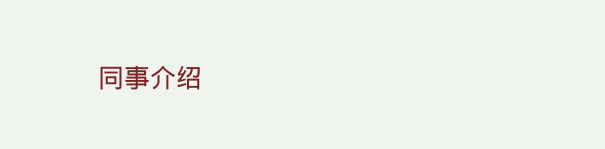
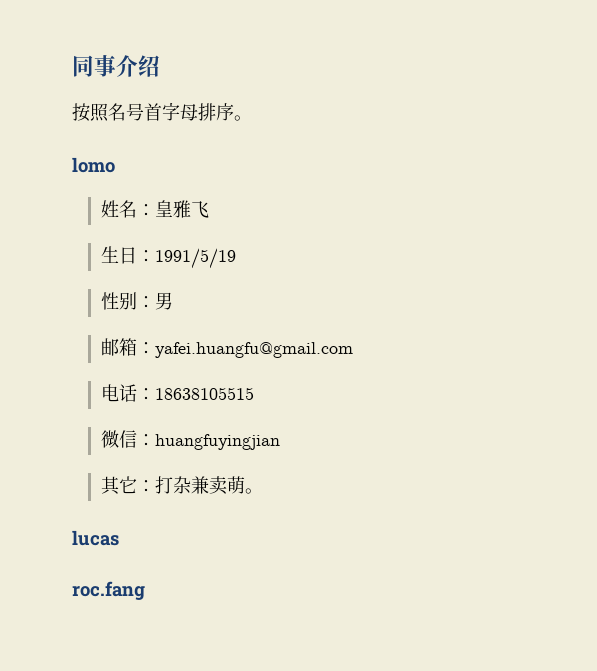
(202, 77) none -> [72,102,252,122] [72,157,115,173] [101,200,210,218] [101,246,237,269] [101,292,174,310] [101,338,354,358] [101,384,255,402] [101,430,281,450] [101,476,264,495] [72,530,119,546] [72,581,145,600] // 按照名号首字母排序。 // lomo // 姓名：皇雅飞 // 生日：1991/5/19 // 性别：男 // 邮箱：yafei.huangfu@gmail.com // 电话：18638105515 // 微信：huangfuyingjian // 其它：打杂兼卖萌。 // lucas // roc.fang

